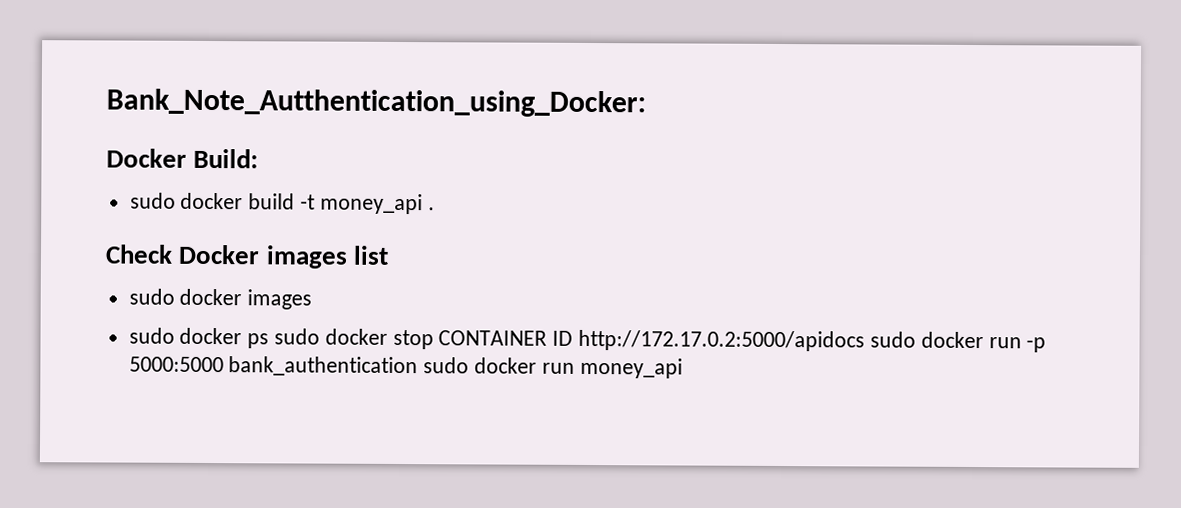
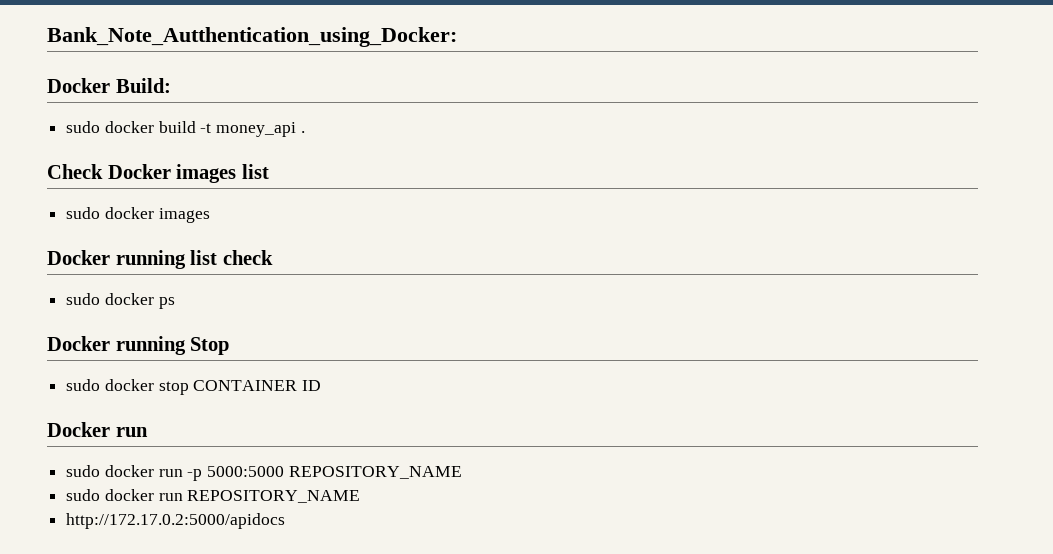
(313, 299) none -> [47,250,273,269] // Docker running list check
(270, 341) none -> [47,336,230,355] // Docker running Stop //
[578,329,866,352] http://172.17.0.2:5000/apidocs -> [47,422,148,437] // Docker run //
[228,356,683,379] bank_authentication sudo docker run money_api -> [288,466,462,479] [66,489,361,503] [66,513,286,529] REPOSITORY_NAME // sudo docker run REPOSITORY_NAME // http://172.17.0.2:5000/apidocs

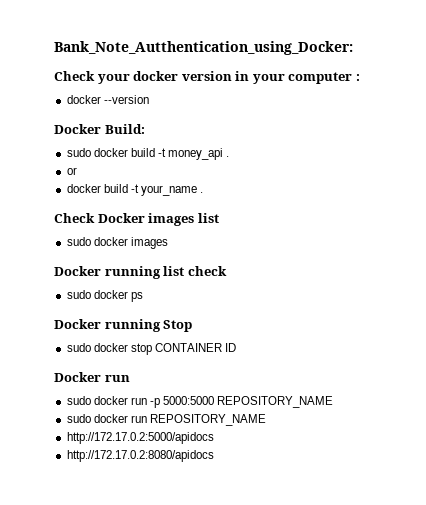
(457, 37) none -> [54,71,360,84] [66,95,149,104] // Check your docker version in your computer : // docker --version
(305, 132) none -> [66,167,77,175] [66,184,204,196] // or // docker build -t your_name .
(286, 521) none -> [66,450,214,462] // http://172.17.0.2:8080/apidocs

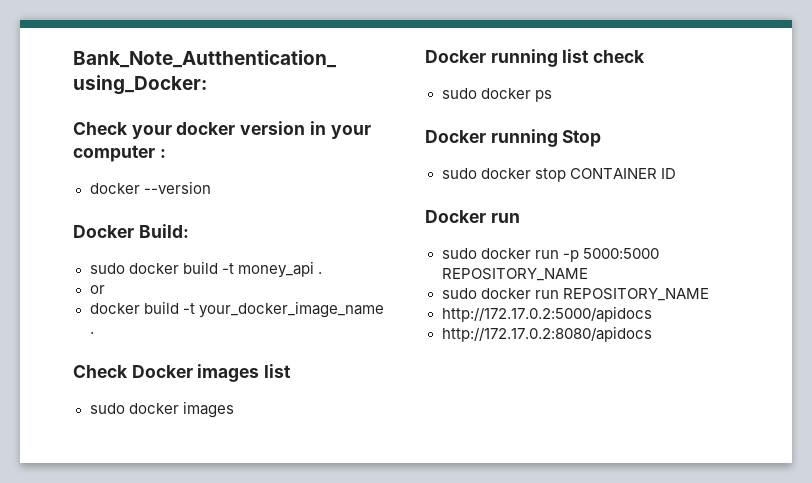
[140,185,197,196] your_name -> [198,301,384,318] your_docker_image_name

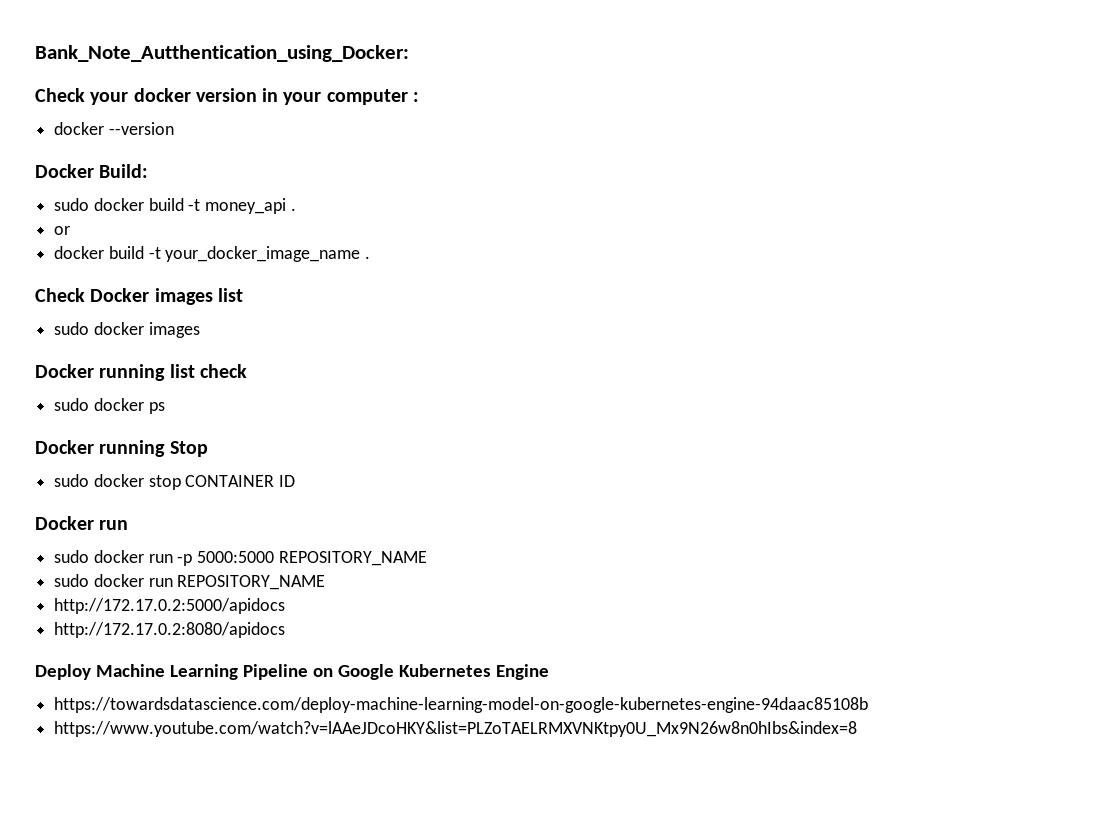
(652, 334) none -> [35,664,549,680] [54,697,869,713] [54,721,858,737] // Deploy Machine Learning Pipeline on Google Kubernetes Engine // https://towardsdatascience.com/deploy-machine-learning-model-on-google-kubernetes-engine-94daac85108b // https://www.youtube.com/watch?v=lAAeJDcoHKY&list=PLZoTAELRMXVNKtpy0U_Mx9N26w8n0hIbs&index=8

